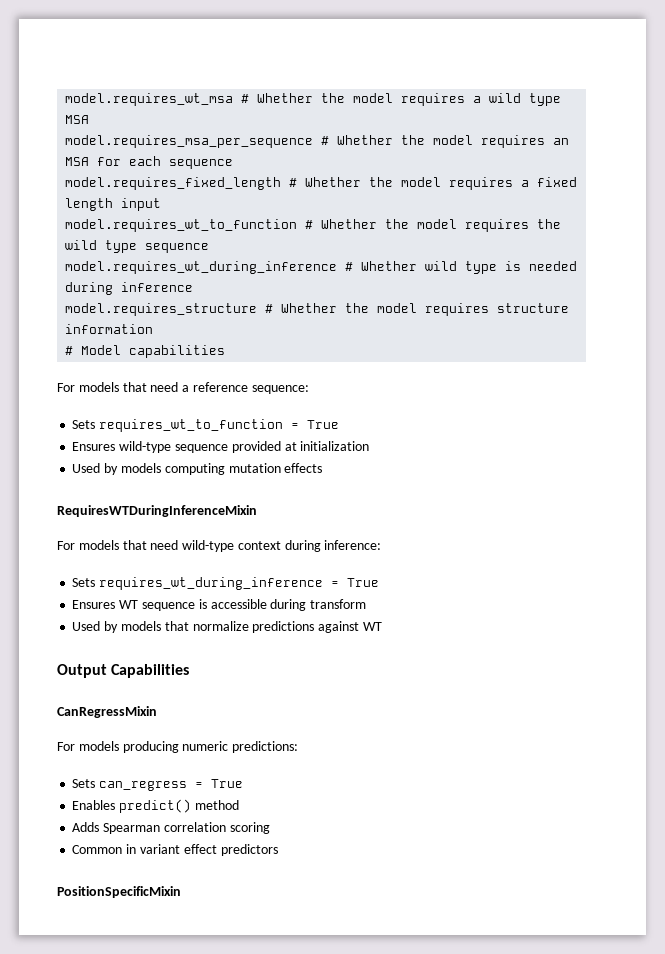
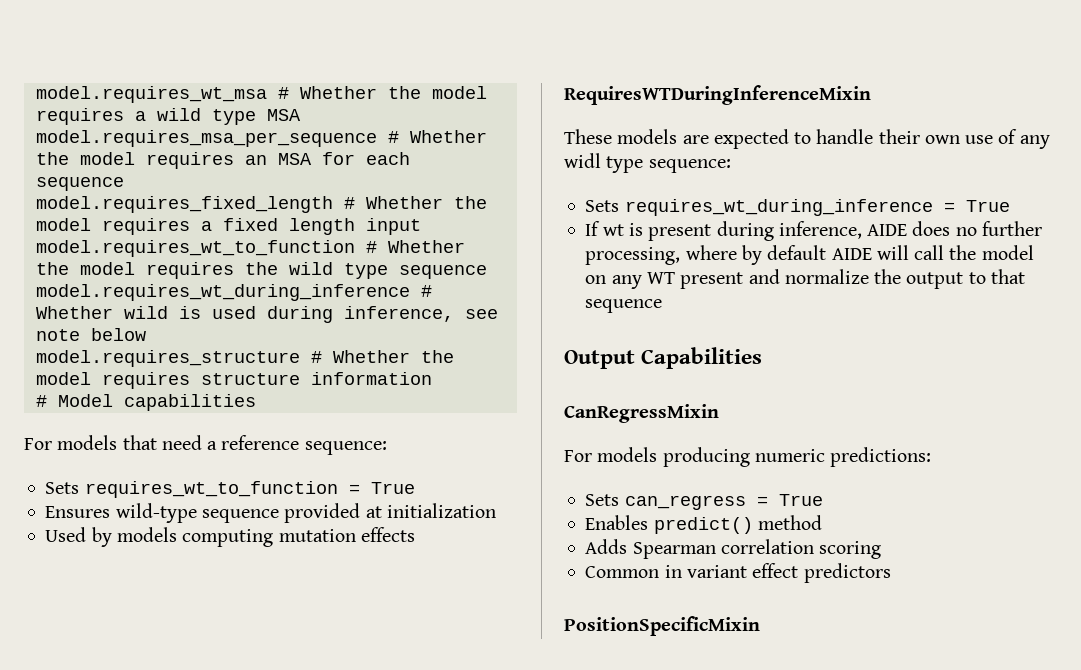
[465,261,578,274] [65,282,194,295] type is needed during inference -> [178,306,498,323] [35,328,146,341] is used during inference, see note below
[57,540,382,552] [72,577,380,590] [72,599,367,611] [72,621,382,633] For models that need wild-type context during inference: // Sets requires_wt_during_inference = True // Ensures WT sequence is accessible during transform // Used by models that normalize predictions against WT -> [564,129,1050,149] [564,153,731,173] [585,199,1010,216] [585,221,1042,241] [585,245,1034,265] [585,269,1025,289] [585,299,663,313] These models are expected to handle their own use of any widl type sequence: // Sets requires_wt_during_inference = True // If wt is present during inference, AIDE does no further processing, where by default AIDE will call the model on any WT present and normalize the output to that sequence

